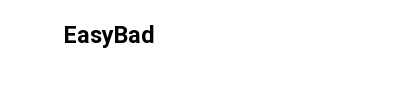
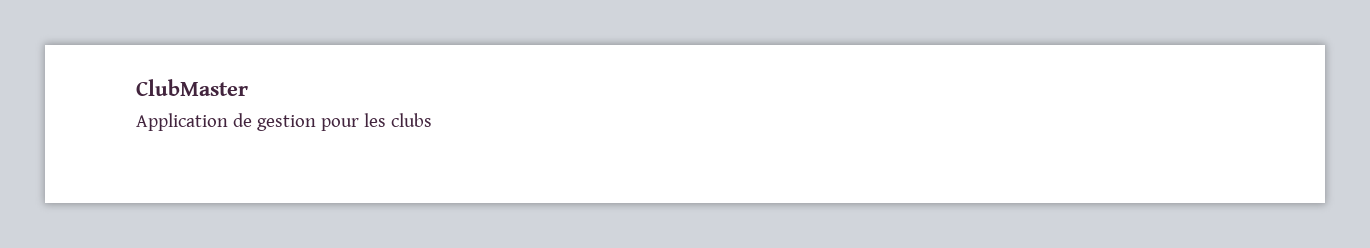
[64,25,155,48] EasyBad -> [136,79,248,96] [136,113,432,131] ClubMaster // Application de gestion pour les clubs

